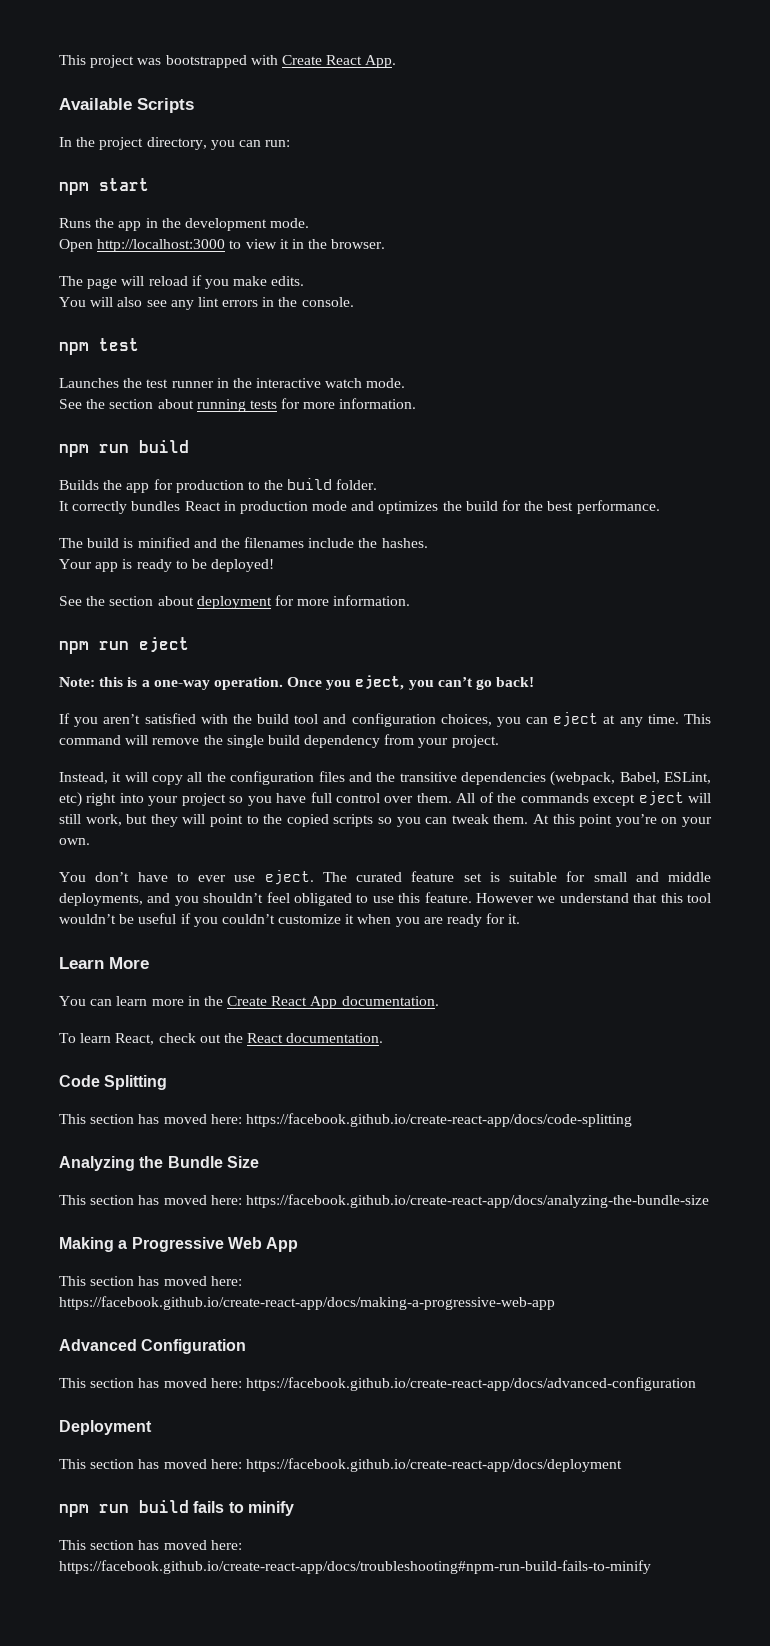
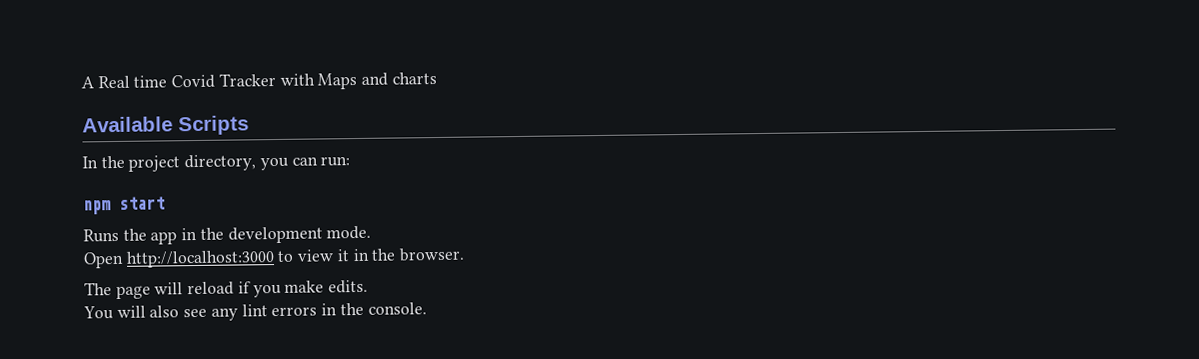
[59,55,397,68] This project was bootstrapped with Create React App. -> [81,72,437,90] A Real time Covid Tracker with Maps and charts
[59,338,139,355] [59,378,406,388] [59,398,417,412] [59,440,189,457] [59,478,378,493] [59,500,660,514] [59,537,428,548] [59,559,275,572] [59,595,411,609] [59,637,189,654] [59,675,535,690] [59,712,711,727] [59,734,499,748] [59,771,711,786] [59,791,712,807] [59,814,713,827] [59,838,90,845] [59,870,711,885] [59,892,711,906] [59,913,521,927] [59,957,149,969] [59,996,439,1009] [59,1033,384,1045] [59,1075,168,1090] [59,1113,632,1127] [59,1156,259,1171] [59,1194,709,1208] [59,1237,299,1252] [59,1276,242,1286] [59,1296,555,1310] [59,1339,247,1354] [59,1377,696,1391] [59,1420,152,1435] [59,1458,622,1472] [59,1500,294,1517] [59,1540,242,1550] [59,1560,651,1574] // npm test // Launches the test runner in the interactive watch mode. // See the section about running tests for more information. // npm run build // Builds the app for production to the build folder. // It correctly bundles React in production mode and optimizes the build for the best performance. // The build is minified and the filenames include the hashes. // Your app is ready to be deployed! // See the section about deployment for more information. // npm run eject // Note: this is a one-way operation. Once you eject, you can’t go back! // If you aren’t satisfied with the build tool and configuration choices, you can eject at any time. This command will remove the single build dependency from your project. // Instead, it will copy all the configuration files and the transitive dependencies (webpack, Babel, ESLint, etc) right into your project so you have full control over them. All of the commands except eject will still work, but they will point to the copied scripts so you can tweak them. At this point you’re on your own. // You don’t have to ever use eject. The curated feature set is suitable for small and middle deployments, and you shouldn’t feel obligated to use this feature. However we understand that this tool wouldn’t be useful if you couldn’t customize it when you are ready for it. // Learn More // You can learn more in the Create React App documentation. // To learn React, check out the React documentation. // Code Splitting // This section has moved here: https://facebook.github.io/create-react-app/docs/code-splitting // Analyzing the Bundle Size // This section has moved here: https://facebook.github.io/create-react-app/docs/analyzing-the-bundle-size // Making a Progressive Web App // This section has moved here: https://facebook.github.io/create-react-app/docs/making-a-progressive-web-app // Advanced Configuration // This section has moved here: https://facebook.github.io/create-react-app/docs/advanced-configuration // Deployment // This section has moved here: https://facebook.github.io/create-react-app/docs/deployment // npm run build fails to minify // This section has moved here: https://facebook.github.io/create-react-app/docs/troubleshooting#npm-run-build-fails-to-minify -> (427, 308) none

